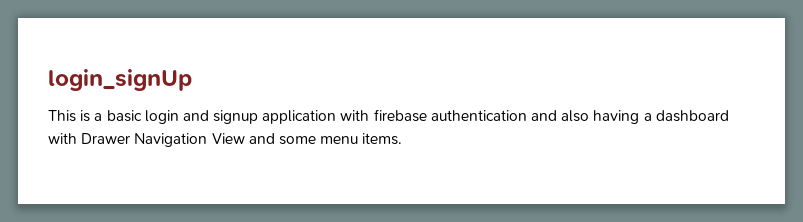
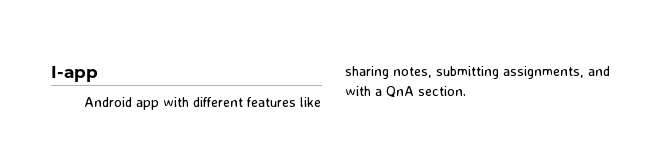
[48,69,192,91] [48,109,729,124] [48,133,403,147] login_signUp // This is a basic login and signup application with firebase authentication and also having a dashboard with Drawer Navigation View and some menu items. -> [51,66,98,82] [84,97,322,110] [345,66,610,79] [345,86,466,98] I-app // Android app with different features like sharing notes, submitting assignments, and with a QnA section.

